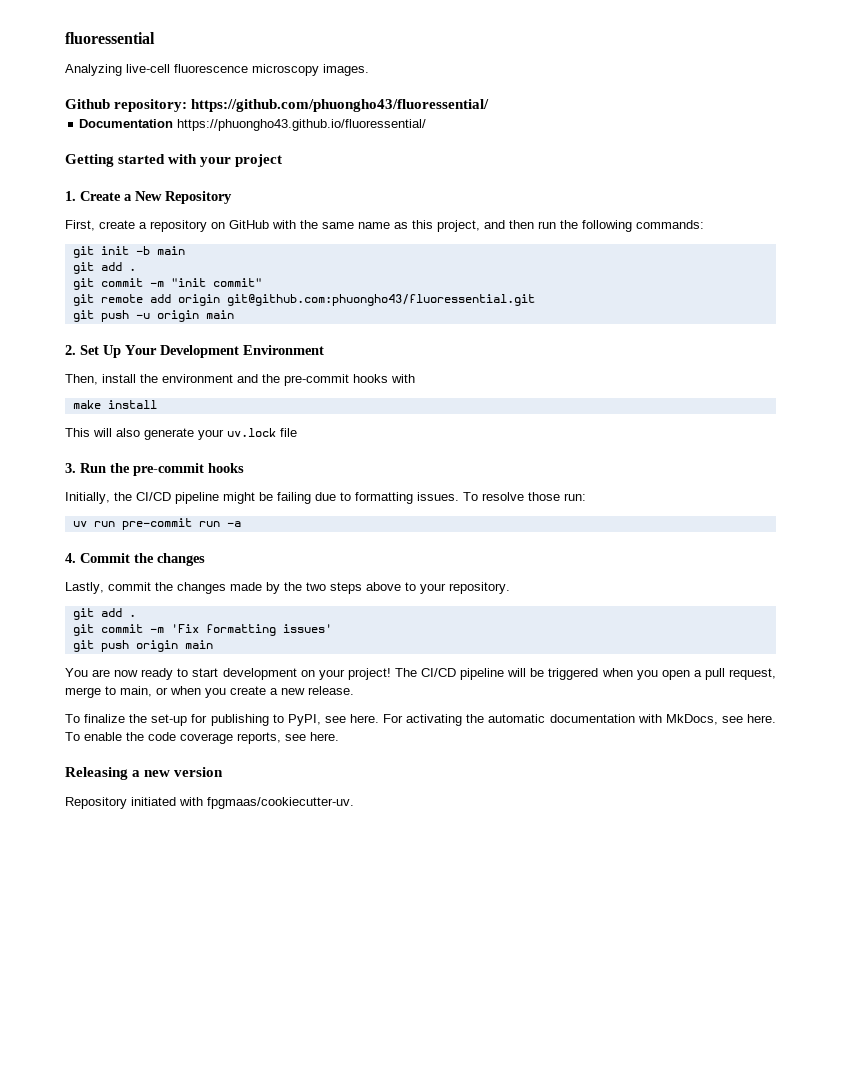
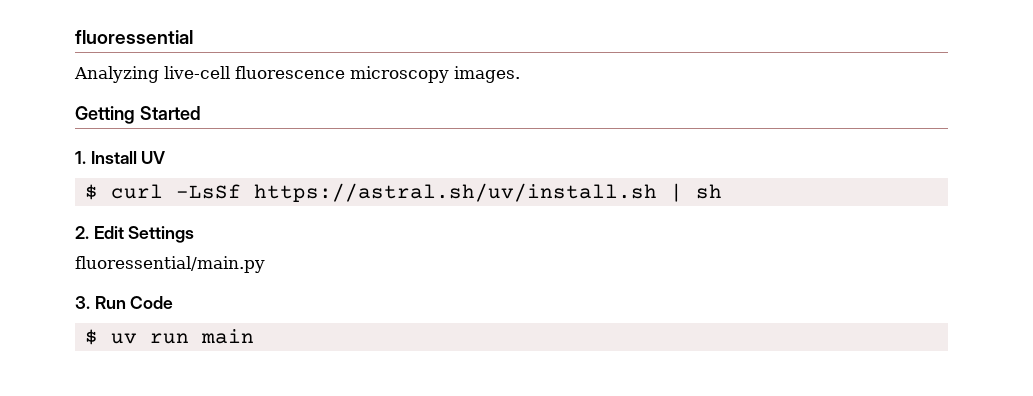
[65,99,490,112] [79,119,427,131] [65,154,283,167] [65,191,232,204] [65,220,704,232] [72,246,185,258] [72,262,136,274] [72,278,262,290] [72,294,535,306] [72,310,234,322] [65,345,324,358] [65,374,415,386] [72,400,157,409] [65,428,297,440] [65,463,244,476] [65,492,586,504] [72,518,241,530] [65,553,205,566] [65,582,510,594] [72,608,136,620] [72,624,332,636] [72,640,213,652] [65,668,776,680] [65,686,354,698] [65,714,776,726] [65,732,339,744] [65,767,224,780] [65,797,354,809] Github repository: https://github.com/phuongho43/fluoressential/ // Documentation https://phuongho43.github.io/fluoressential/ // Getting started with your project // 1. Create a New Repository // First, create a repository on GitHub with the same name as this project, and then run the following commands: // git init -b main // git add . // git commit -m "init commit" // git remote add origin git@github.com:phuongho43/fluoressential.git // git push -u origin main // 2. Set Up Your Development Environment // Then, install the environment and the pre-commit hooks with // make install // This will also generate your uv.lock file // 3. Run the pre-commit hooks // Initially, the CI/CD pipeline might be failing due to formatting issues. To resolve those run: // uv run pre-commit run -a // 4. Commit the changes // Lastly, commit the changes made by the two steps above to your repository. // git add . // git commit -m 'Fix formatting issues' // git push origin main // You are now ready to start development on your project! The CI/CD pipeline will be triggered when you open a pull request, merge to main, or when you create a new release. // To finalize the set-up for publishing to PyPI, see here. For activating the automatic documentation with MkDocs, see here. To enable the code coverage reports, see here. // Releasing a new version // Repository initiated with fpgmaas/cookiecutter-uv. -> [75,106,201,124] [75,151,166,164] [84,183,722,202] [75,226,195,243] [75,256,265,273] [75,296,174,309] [84,329,254,345] Getting Started // 1. Install UV // $ curl -LsSf https://astral.sh/uv/install.sh | sh // 2. Edit Settings // fluoressential/main.py // 3. Run Code // $ uv run main

